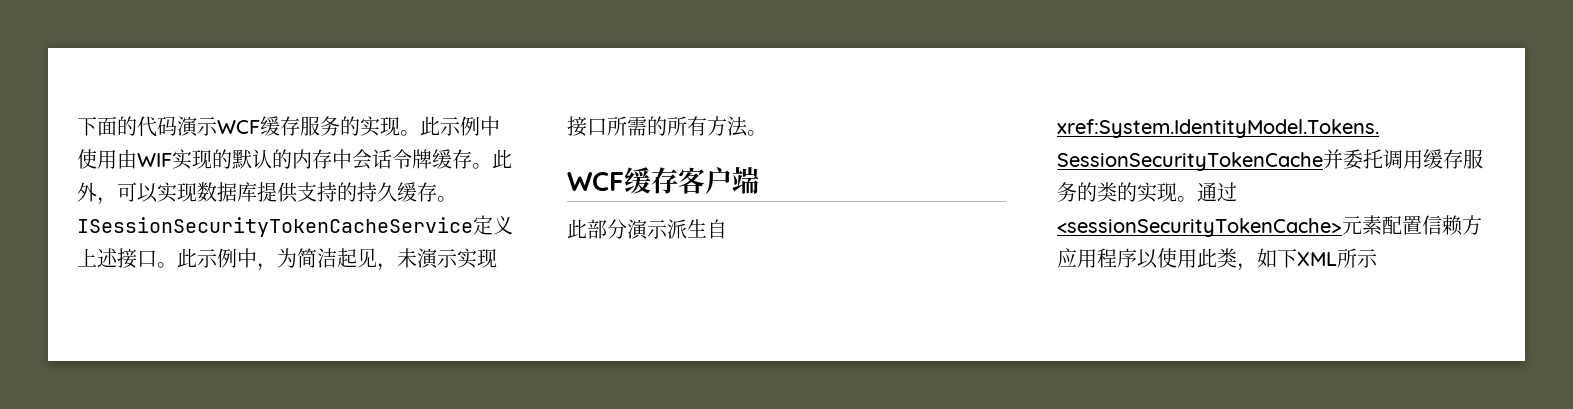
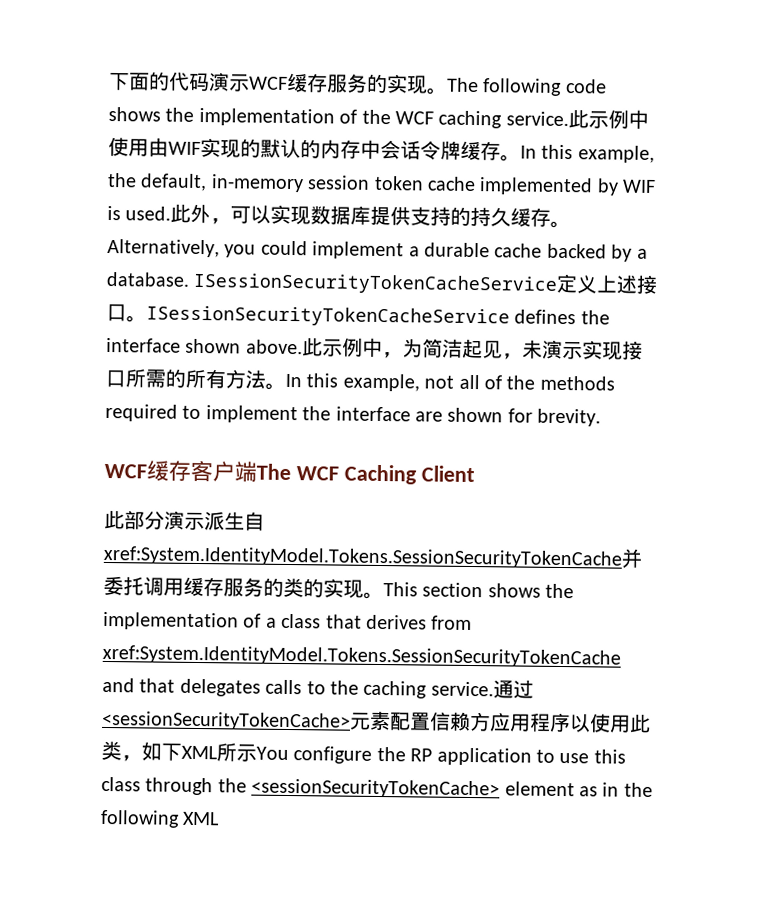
(420, 133) none -> [447,77,607,96] [108,106,569,129] The following code shows the implementation of the WCF caching service.
(492, 166) none -> [520,144,655,163] [107,172,657,196] [107,205,172,221] In this example, the default, in-memory session token cache implemented by WIF is used.
(457, 199) none -> [107,238,648,262] [106,271,190,287] Alternatively, you could implement a durable cache backed by a database.
(177, 265) none -> [146,305,610,328] [106,337,303,355] ISessionSecurityTokenCacheService defines the interface shown above.
(767, 133) none -> [285,373,615,392] [105,403,602,427] In this example, not all of the methods required to implement the interface are shown for brevity.
(759, 180) none -> [256,463,475,485] The WCF Caching Client
(1197, 199) none -> [383,582,575,599] [103,611,473,631] [102,644,621,668] [102,677,494,699] This section shows the implementation of a class that derives from xref:System.IdentityModel.Tokens.SessionSecurityTokenCache and that delegates calls to the caching service.
(1378, 258) none -> [256,746,626,766] [101,776,653,799] [100,809,221,828] You configure the RP application to use this class through the <sessionSecurityTokenCache> element as in the following XML

